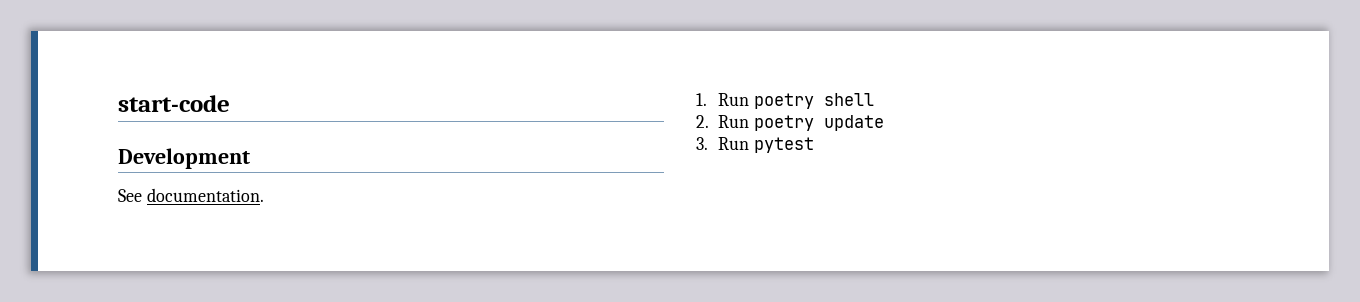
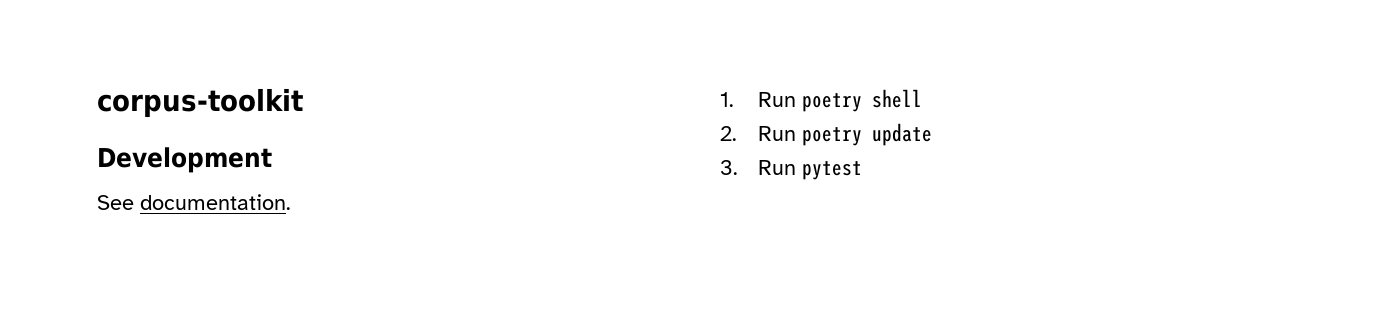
[118,95,230,112] start-code -> [97,88,303,118] corpus-toolkit

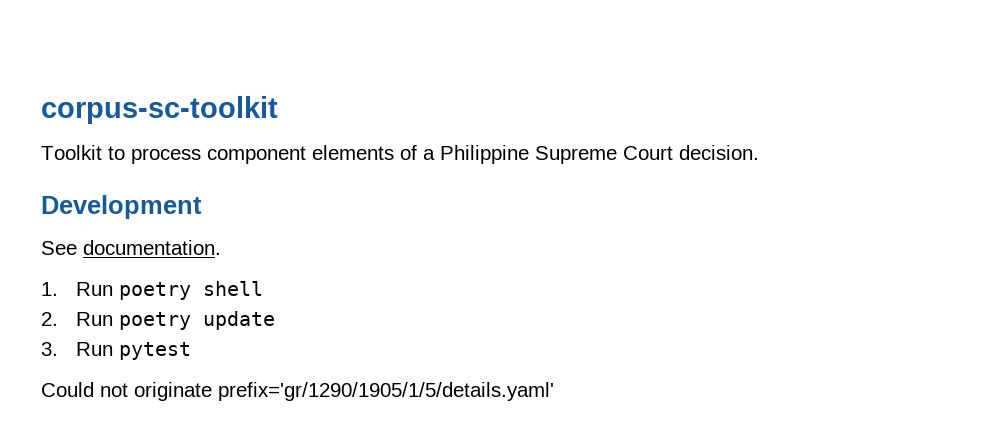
[97,88,303,118] corpus-toolkit -> [41,96,278,124] [41,145,759,164] corpus-sc-toolkit // Toolkit to process component elements of a Philippine Supreme Court decision.
(862, 170) none -> [41,382,554,401] // Could not originate prefix='gr/1290/1905/1/5/details.yaml'

